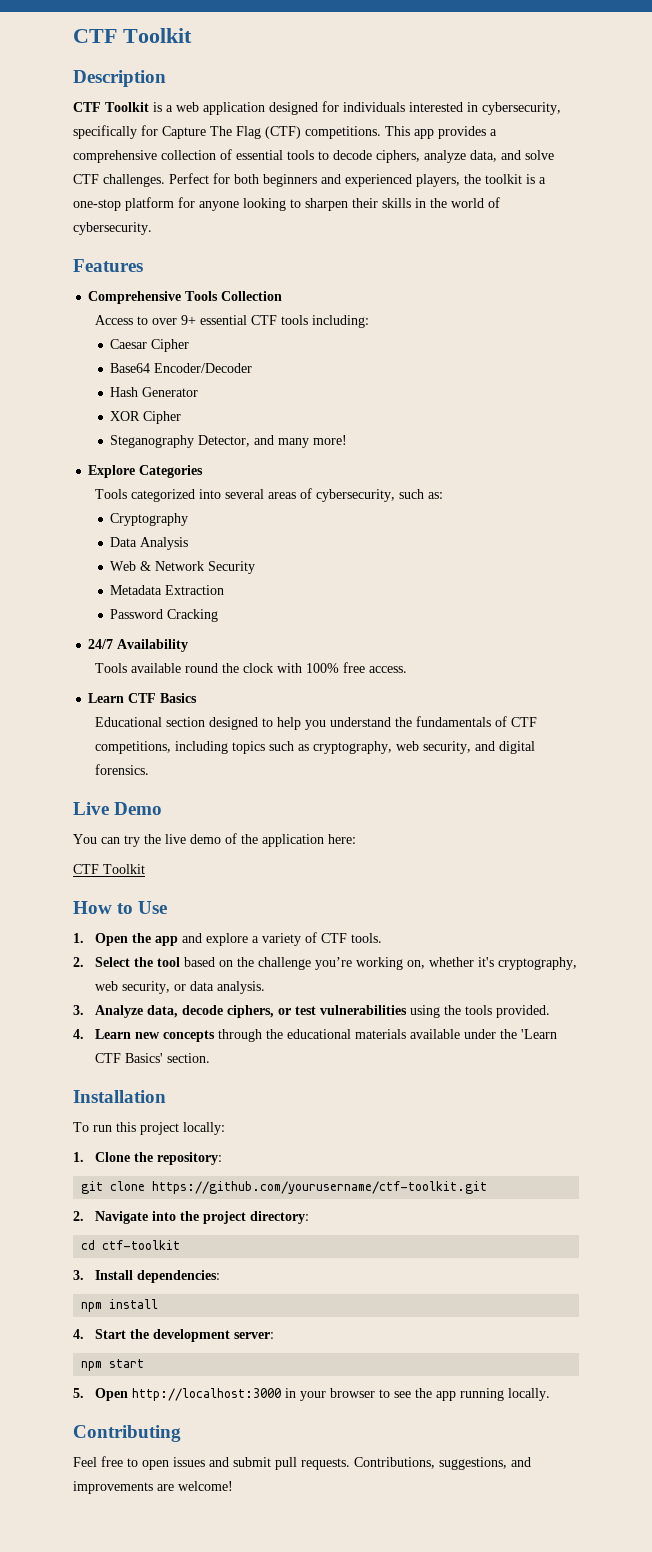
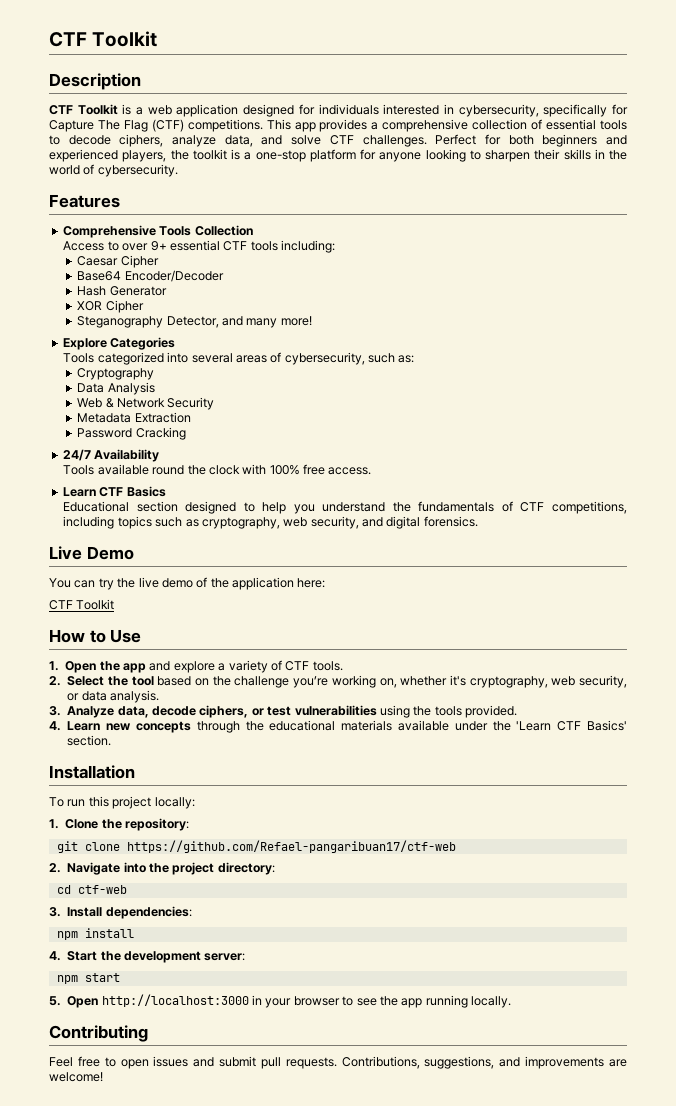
[152,1181,488,1194] https://github.com/yourusername/ctf-toolkit.git -> [126,840,456,853] https://github.com/Refael-pangaribuan17/ctf-web
[102,1240,181,1250] ctf-toolkit -> [77,885,127,894] ctf-web

